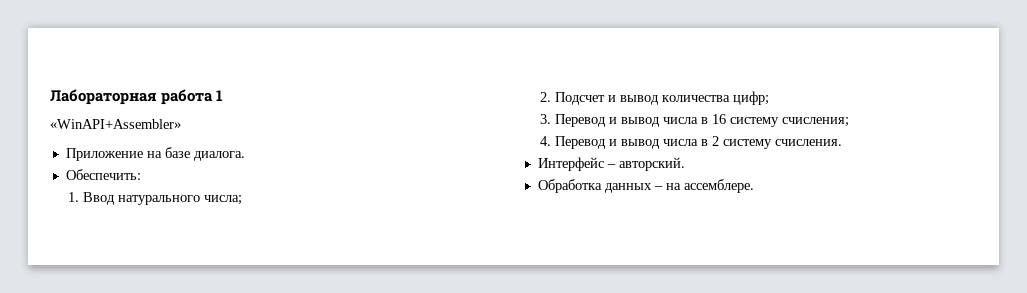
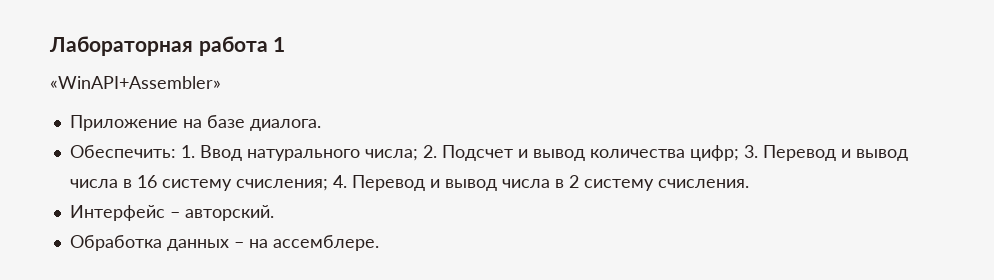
(141, 174) // -> (176, 151) none
(242, 200) // -> (418, 155) none
(769, 98) // -> (739, 153) none
(849, 122) // -> (328, 185) none

